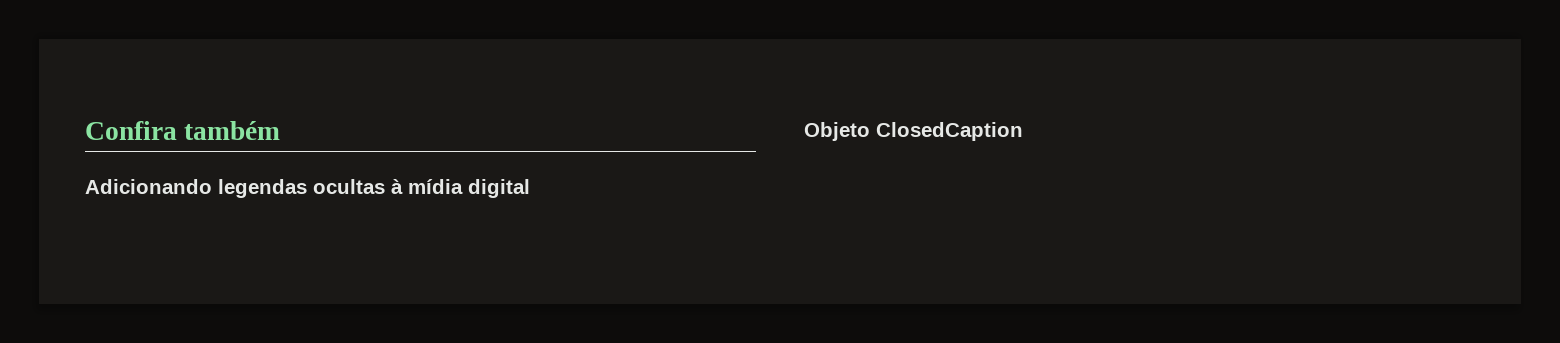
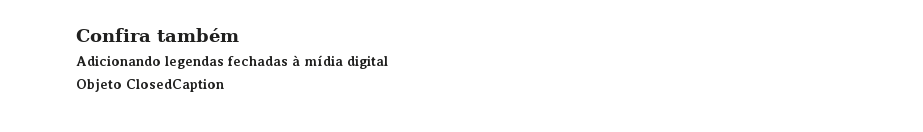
[313,179,385,194] ocultas -> [228,56,288,66] fechadas

